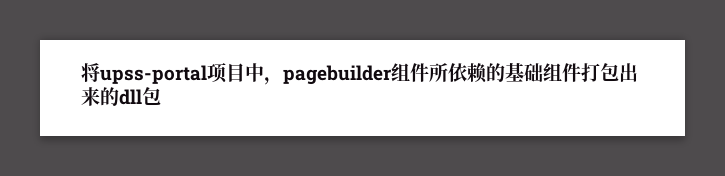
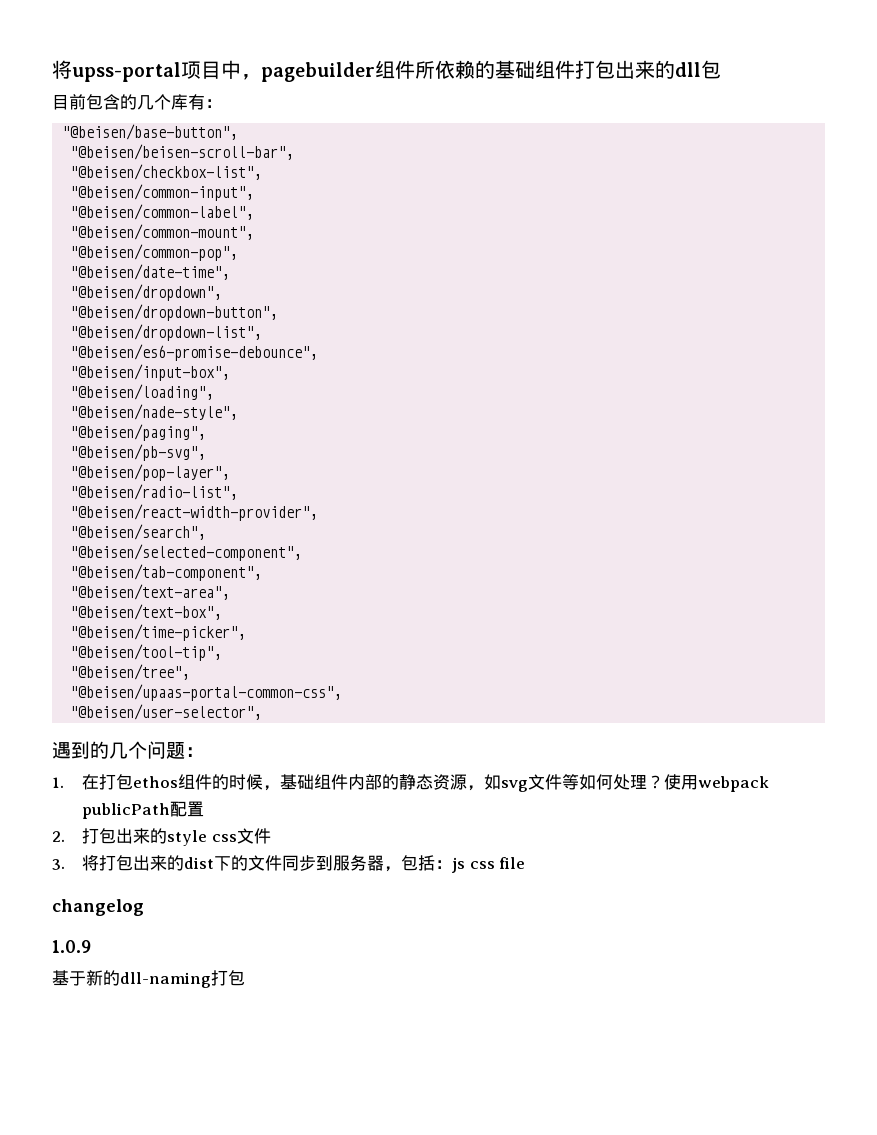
(161, 96) none -> [52,94,222,110] [62,124,239,140] [70,144,295,160] [70,164,263,180] [70,184,255,201] [70,204,255,220] [70,224,255,240] [70,244,239,261] [70,264,231,280] [70,284,223,301] [70,304,279,321] [70,324,263,341] [70,344,319,361] [70,364,231,381] [70,384,215,400] [70,404,239,420] [70,424,207,441] [70,444,207,461] [70,464,231,481] [70,484,239,500] [70,504,319,521] [70,524,207,540] [70,544,303,561] [70,564,263,581] [70,584,231,600] [70,604,223,620] [70,624,247,641] [70,644,223,661] [70,664,191,680] [70,684,343,701] [70,704,263,720] [52,741,204,759] [52,774,769,792] [81,801,204,819] [52,828,271,846] [52,855,526,873] [52,899,144,916] [52,940,91,953] [52,970,245,988] // 目前包含的几个库有： // "@beisen/base-button", // "@beisen/beisen-scroll-bar", // "@beisen/checkbox-list", // "@beisen/common-input", // "@beisen/common-label", // "@beisen/common-mount", // "@beisen/common-pop", // "@beisen/date-time", // "@beisen/dropdown", // "@beisen/dropdown-button", // "@beisen/dropdown-list", // "@beisen/es6-promise-debounce", // "@beisen/input-box", // "@beisen/loading", // "@beisen/nade-style", // "@beisen/paging", // "@beisen/pb-svg", // "@beisen/pop-layer", // "@beisen/radio-list", // "@beisen/react-width-provider", // "@beisen/search", // "@beisen/selected-component", // "@beisen/tab-component", // "@beisen/text-area", // "@beisen/text-box", // "@beisen/time-picker", // "@beisen/tool-tip", // "@beisen/tree", // "@beisen/upaas-portal-common-css", // "@beisen/user-selector", // 遇到的几个问题： // 1.在打包ethos组件的时候，基础组件内部的静态资源，如svg文件等如何处理？使用webpack publicPath配置 // 2.打包出来的style css文件 // 3.将打包出来的dist下的文件同步到服务器，包括：js css file // changelog // 1.0.9 // 基于新的dll-naming打包

